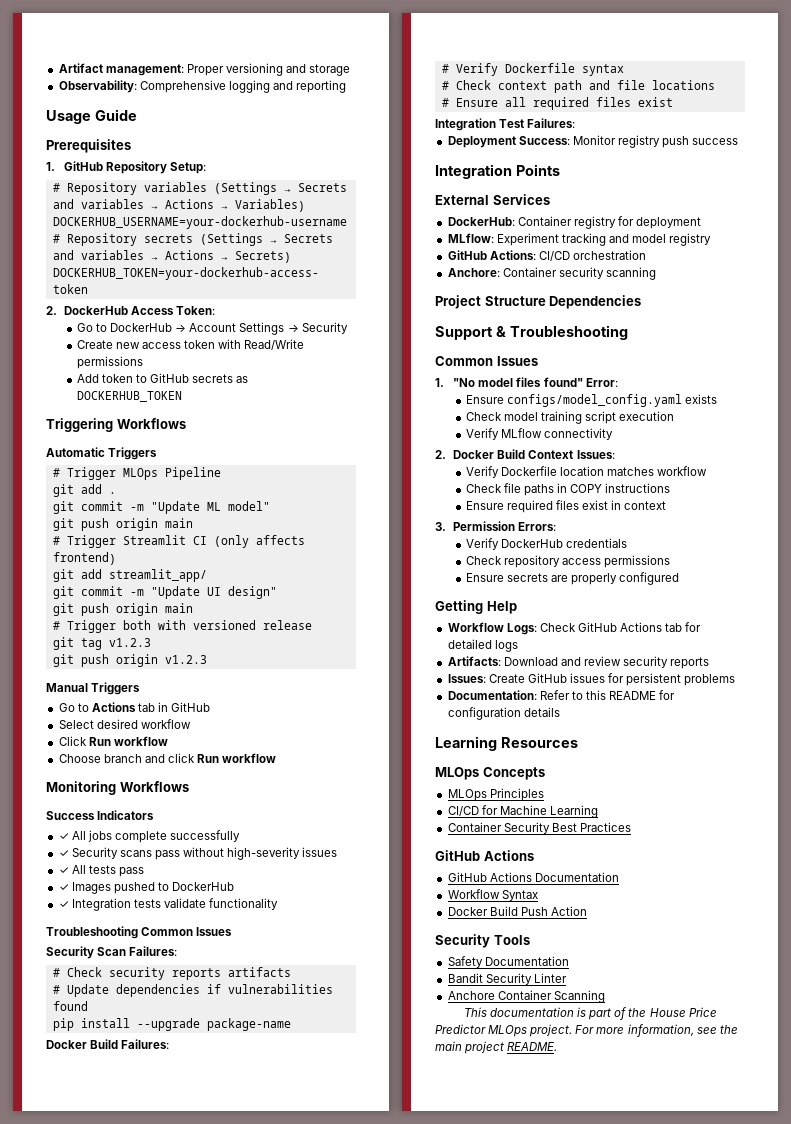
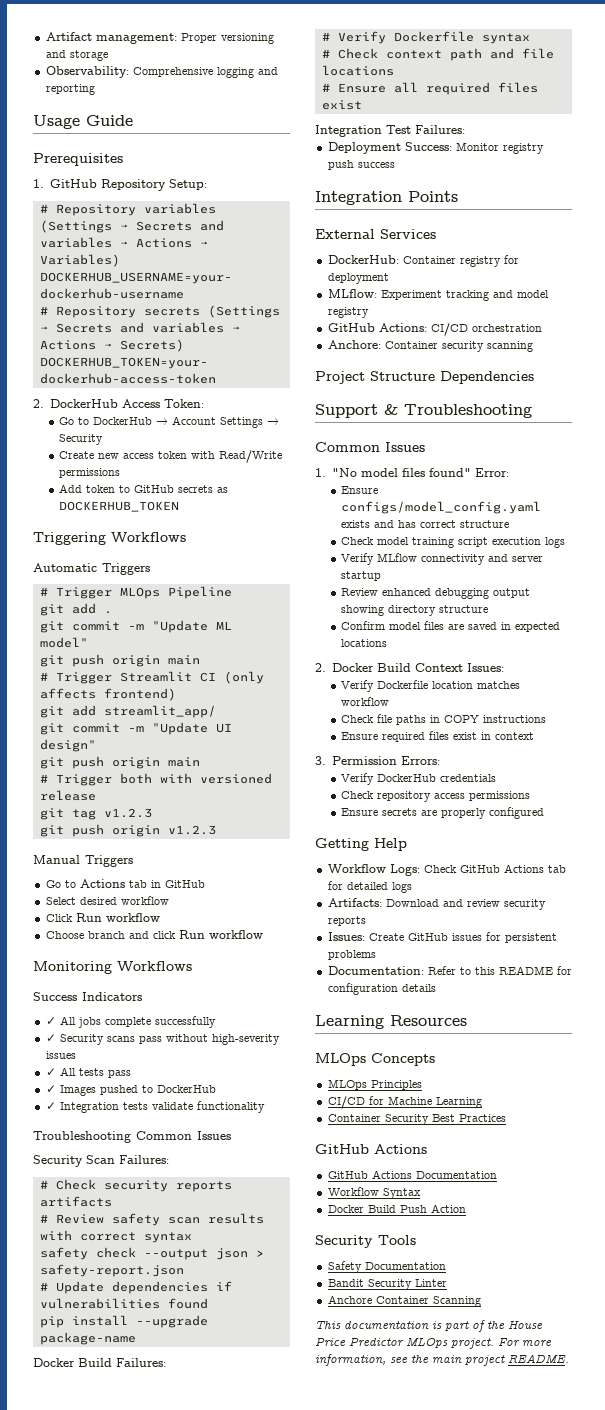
(291, 972) none -> [39,1213,264,1226] [39,1230,192,1243] [39,1247,264,1260] [39,1264,184,1277] // # Review safety scan results with correct syntax // safety check --output json > safety-report.json
(718, 399) none -> [374,520,510,528] and has correct structure
(675, 416) none -> [545,537,566,548] logs
(614, 434) none -> [488,554,544,562] [341,571,382,581] [341,588,531,599] [341,605,489,616] [341,621,561,632] [341,639,388,647] and server startup // Review enhanced debugging output showing directory structure // Confirm model files are saved in expected locations

